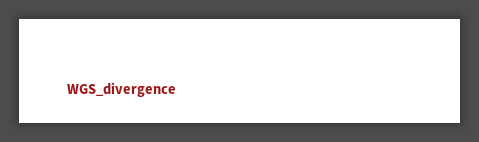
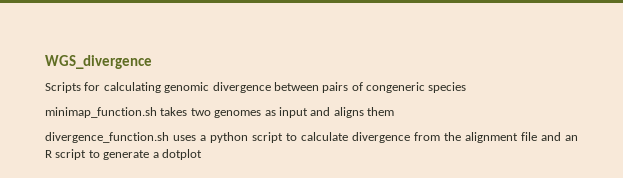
(176, 89) none -> [45,82,467,93] [45,107,394,118] [45,132,578,143] [45,149,202,160] // Scripts for calculating genomic divergence between pairs of congeneric species // minimap_function.sh takes two genomes as input and aligns them // divergence_function.sh uses a python script to calculate divergence from the alignment file and an R script to generate a dotplot

